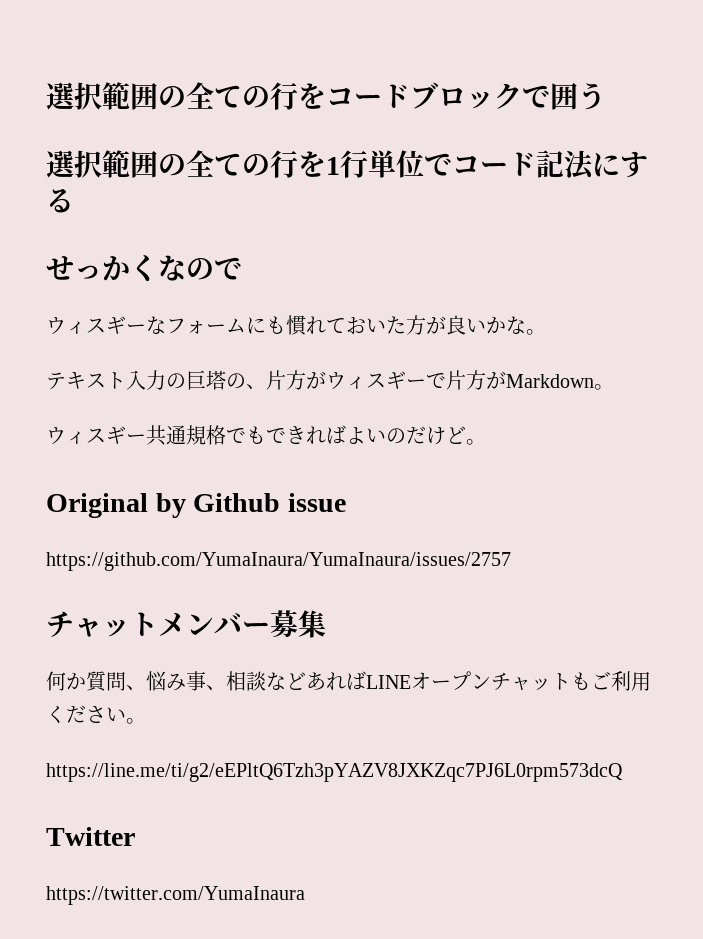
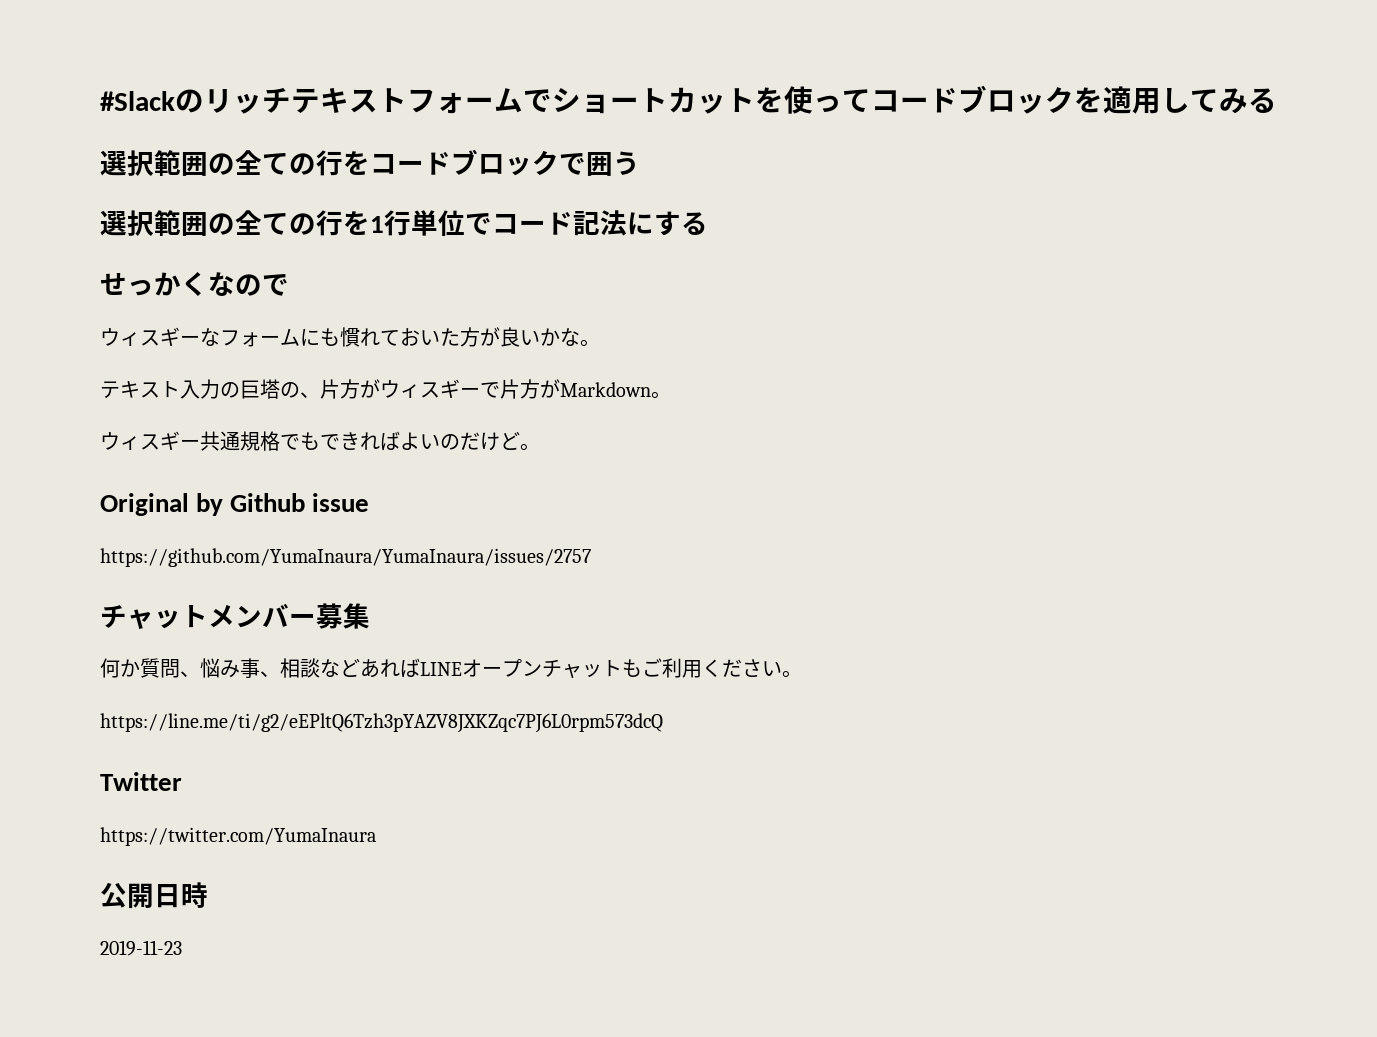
(46, 96) none -> [100,85,1277,114] #Slackのリッチテキストフォームでショートカットを使ってコードブロックを適用してみる //
(305, 895) none -> [100,882,208,909] [100,940,182,956] // 公開日時 // 2019-11-23

